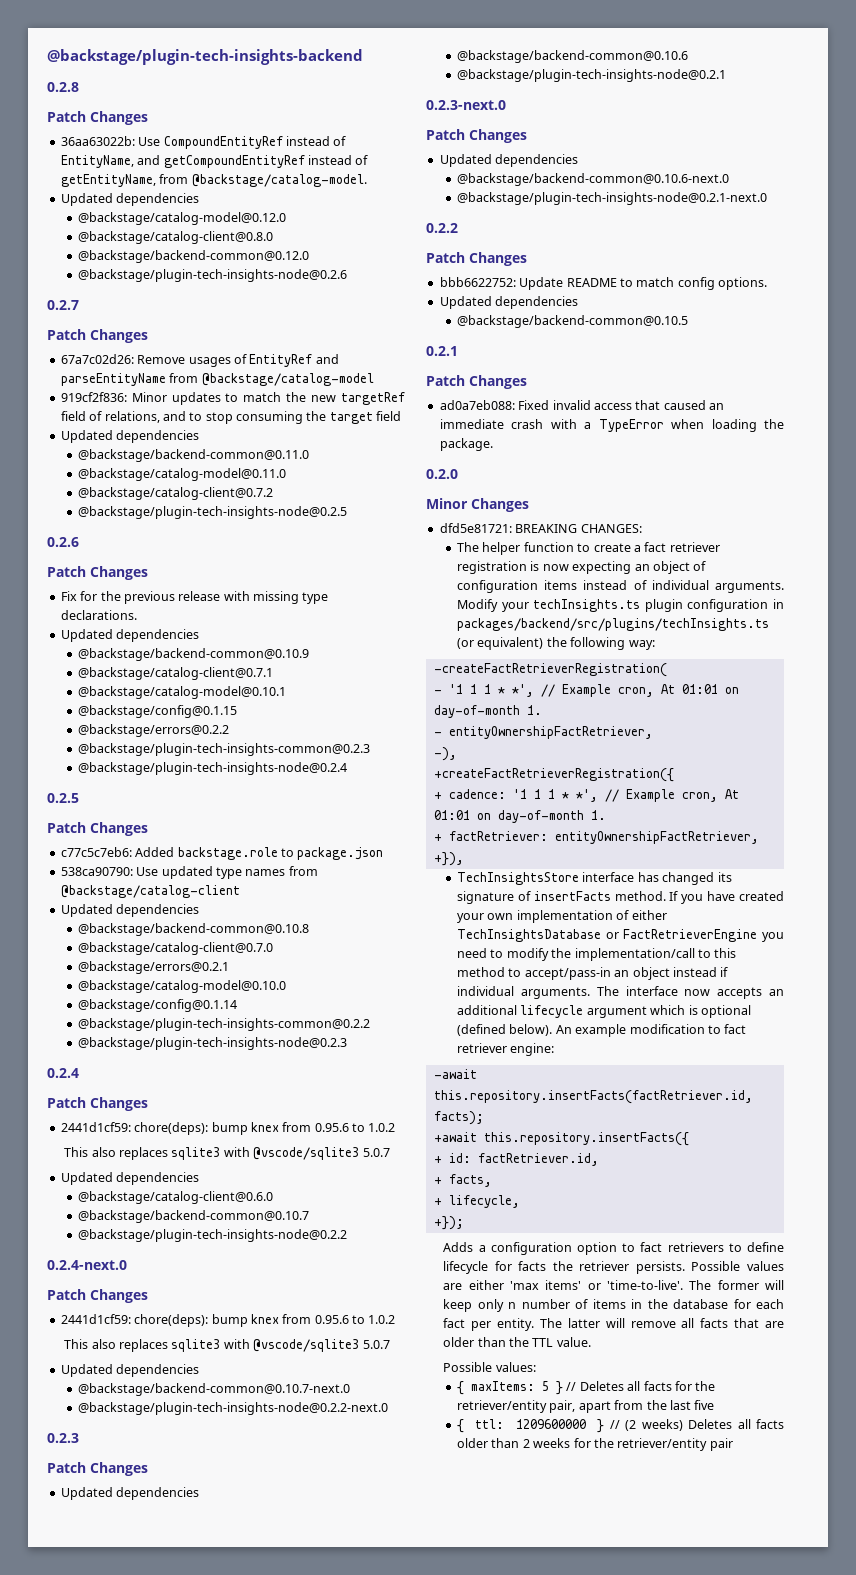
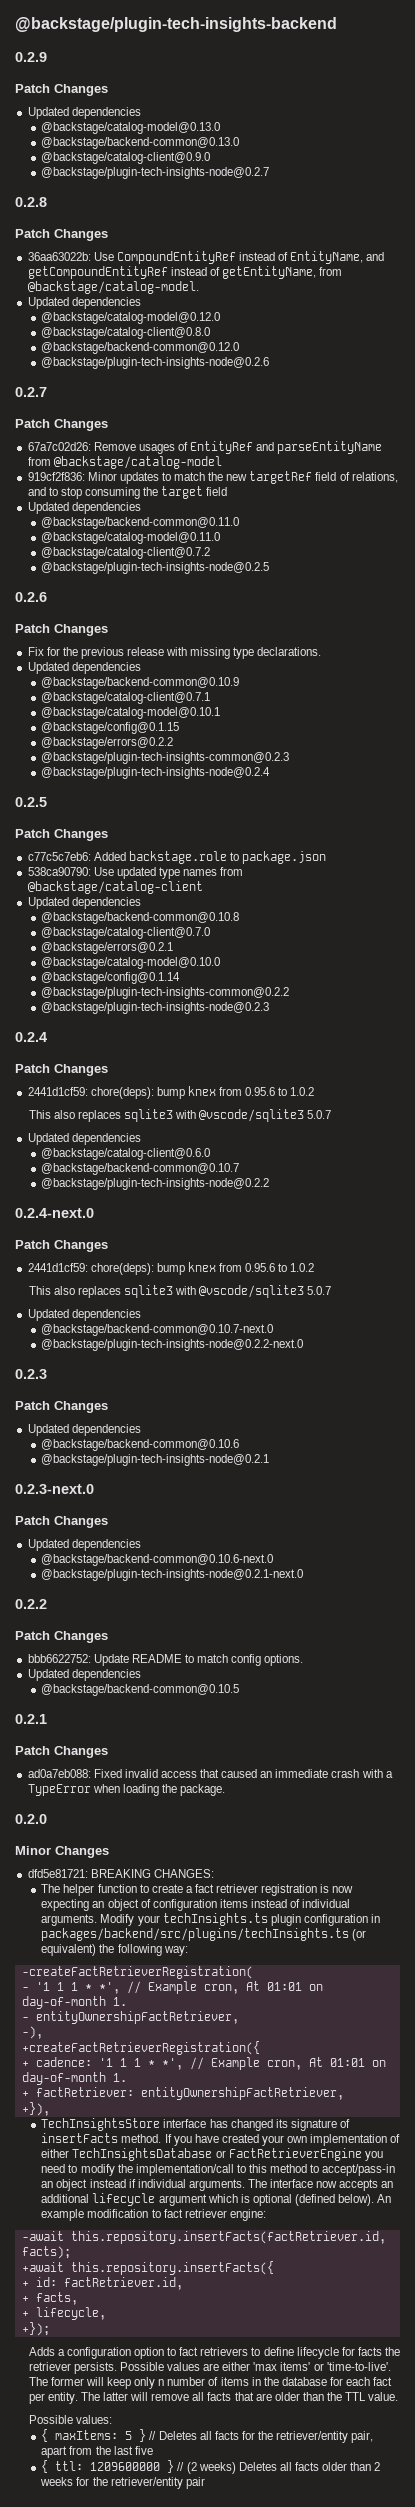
(363, 57) none -> [15,52,47,62] [15,84,108,96] [27,107,141,119] [41,122,221,134] [41,137,240,149] [41,152,211,164] [41,167,270,179] // 0.2.9 // Patch Changes // Updated dependencies // @backstage/catalog-model@0.13.0 // @backstage/backend-common@0.13.0 // @backstage/catalog-client@0.9.0 // @backstage/plugin-tech-insights-node@0.2.7

